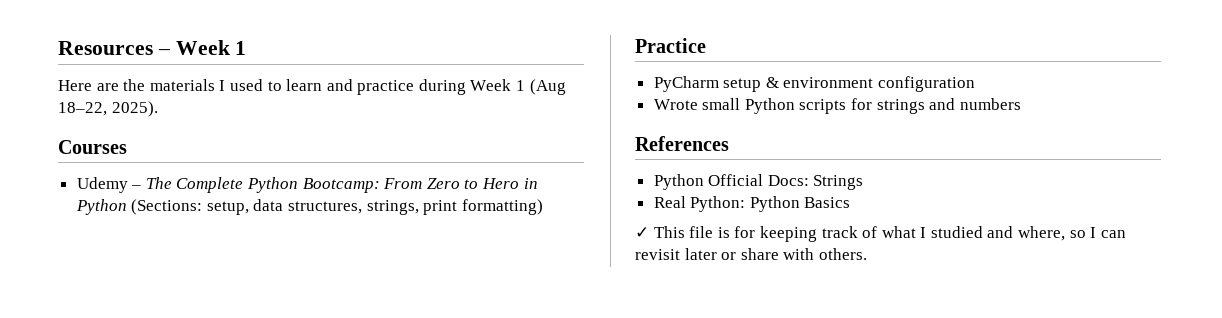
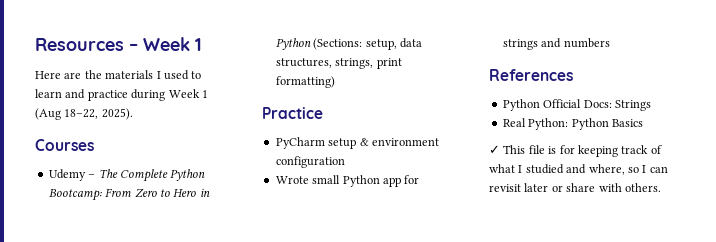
[799,99,847,114] scripts -> [382,177,401,187] app

